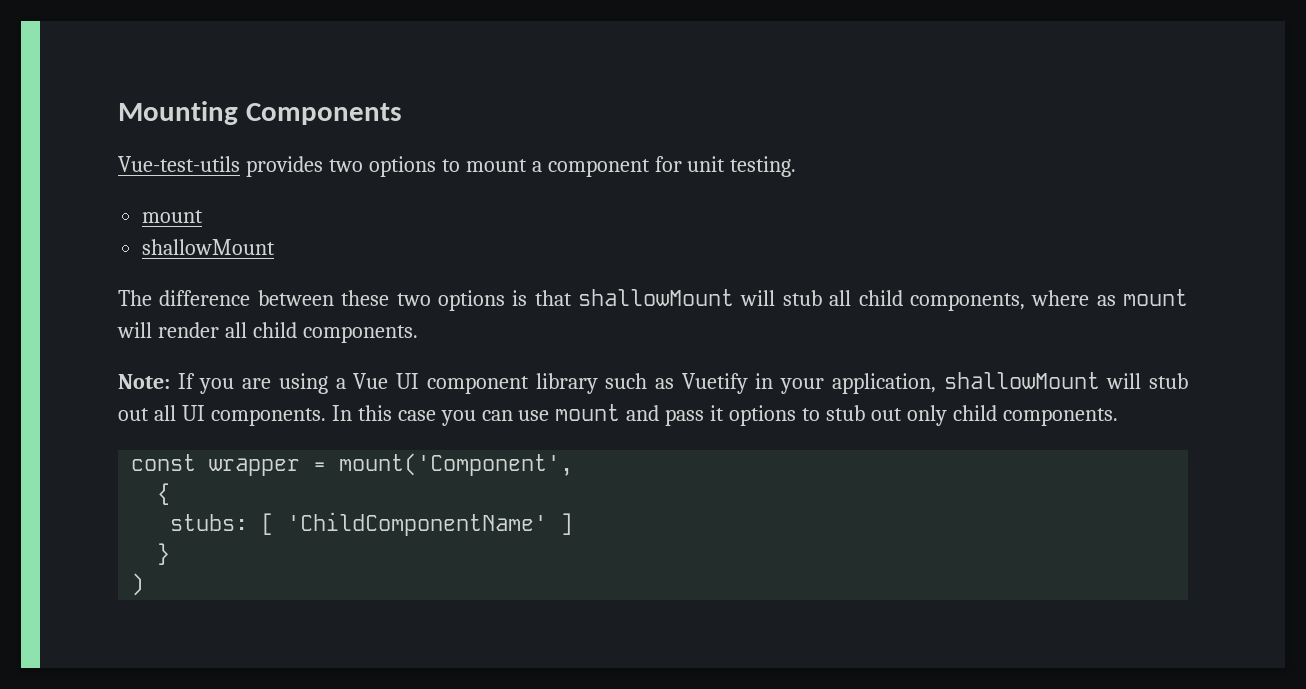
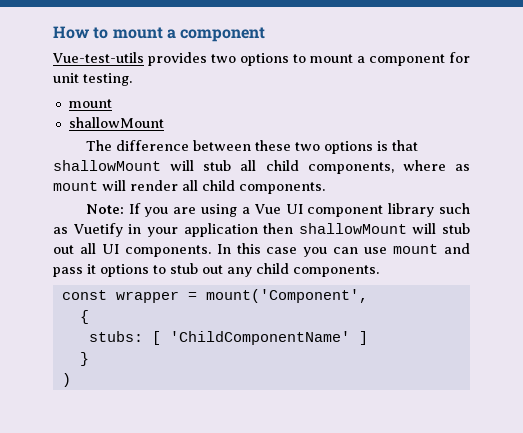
[118,101,402,125] Mounting Components -> [53,26,266,42] How to mount a component
[831,373,936,394] application, -> [183,223,294,237] application then
[906,405,947,426] only -> [227,267,252,277] any

